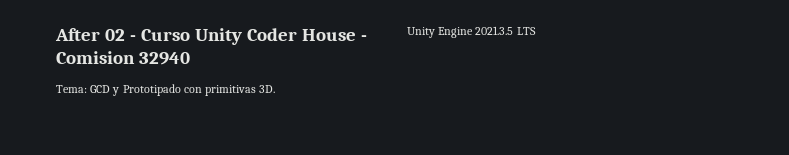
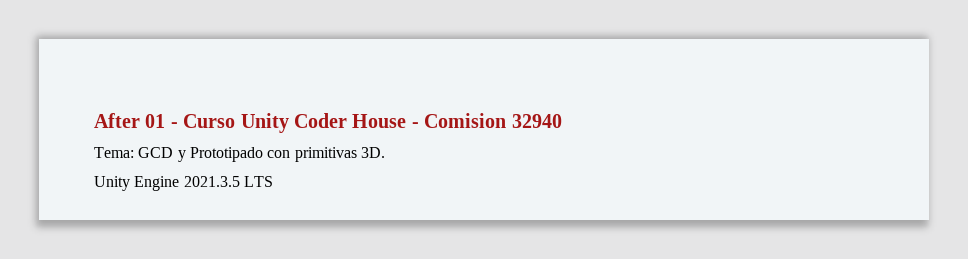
[104,29,125,41] 02 -> [145,114,166,128] 01

